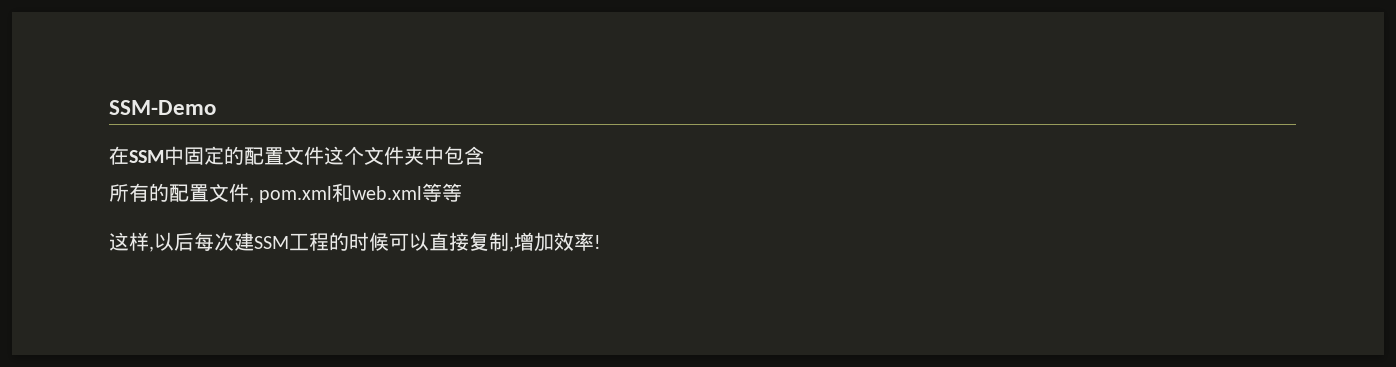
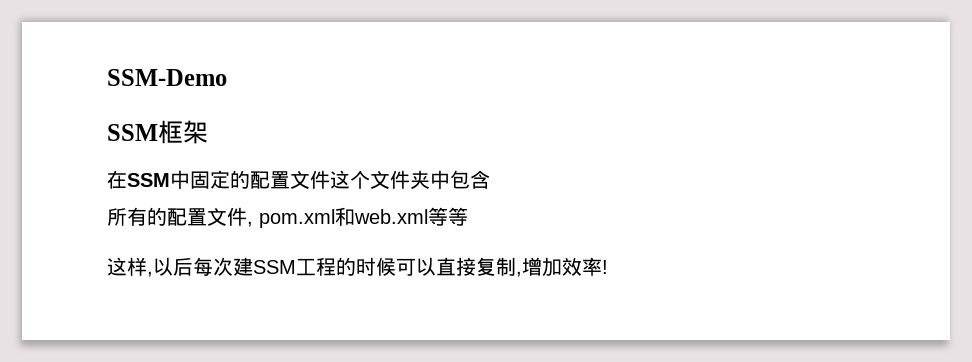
(216, 107) none -> [107,120,208,144] // SSM框架

